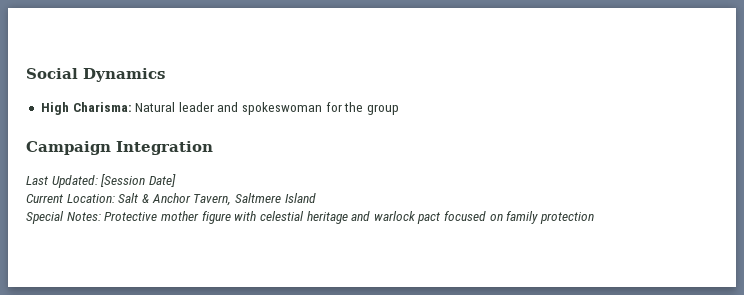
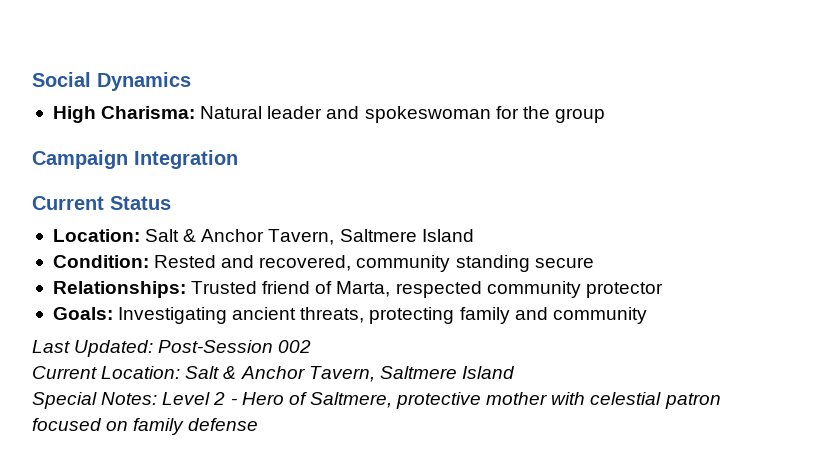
(213, 148) none -> [32,196,171,210] [52,229,474,245] [52,255,594,272] [52,281,663,298] [52,307,647,324] // Current Status // Location: Salt & Anchor Tavern, Saltmere Island // Condition: Rested and recovered, community standing secure // Relationships: Trusted friend of Marta, respected community protector // Goals: Investigating ancient threats, protecting family and community
[100,174,176,187] [Session Date] -> [158,340,312,353] Post-Session 002
[104,211,441,224] Protective mother figure with celestial heritage and warlock pact -> [162,392,721,409] Level 2 - Hero of Saltmere, protective mother with celestial patron
[540,212,595,224] protection -> [188,418,259,431] defense

